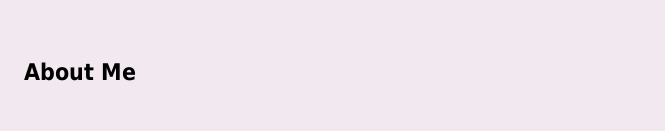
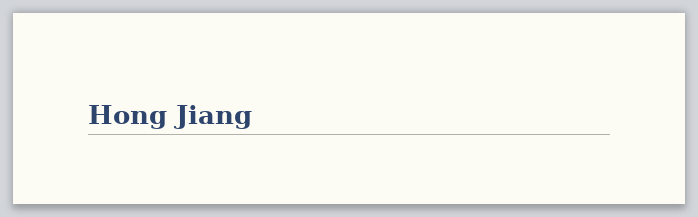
[24,62,136,81] About Me -> [88,105,252,129] Hong Jiang

